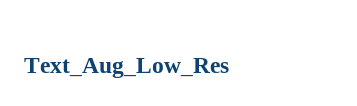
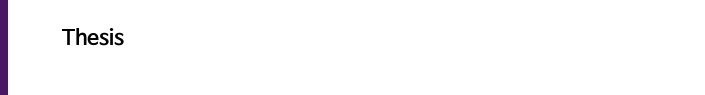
[24,58,229,78] Text_Aug_Low_Res -> [62,28,124,46] Thesis

